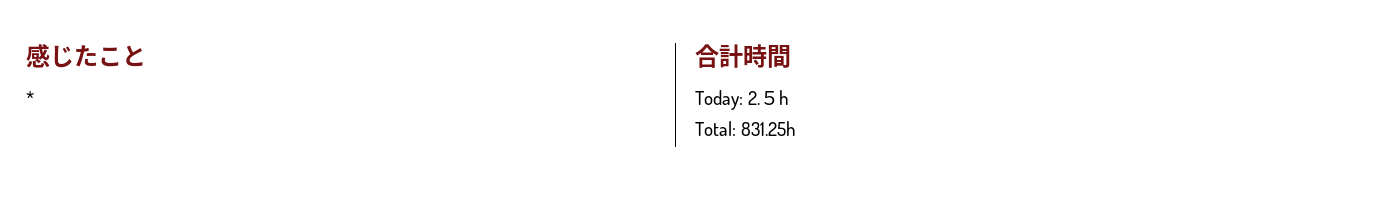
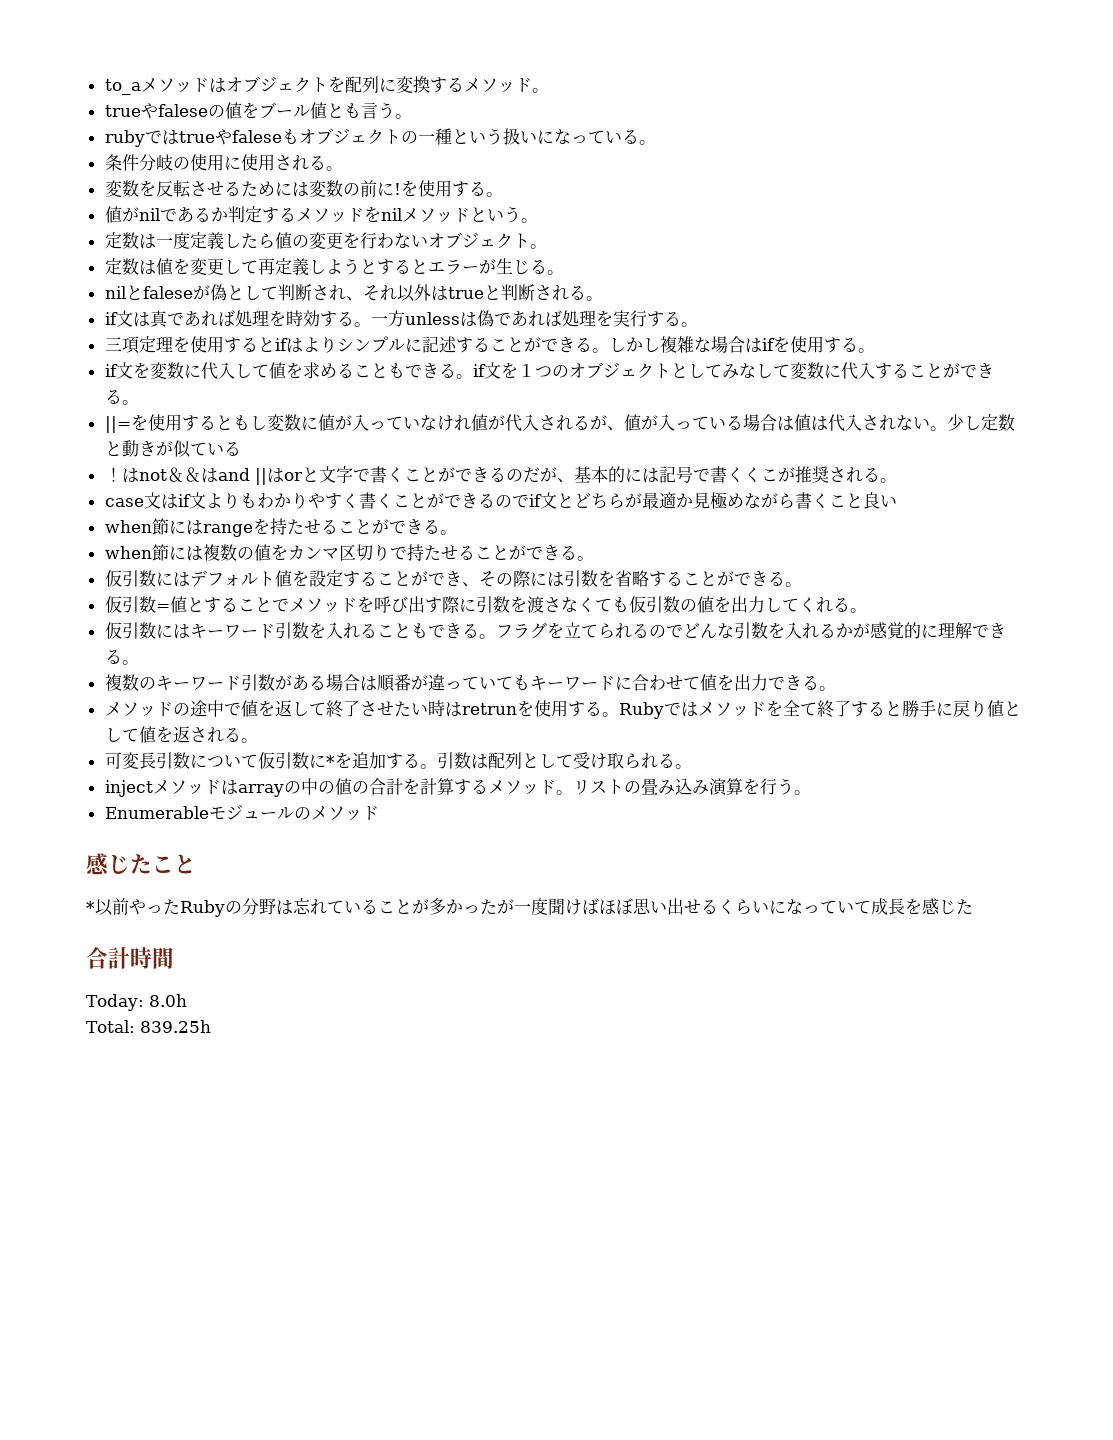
[26,44,146,68] [26,91,34,105] 感じたこと // * -> [104,76,549,95] [104,102,412,119] [104,128,656,147] [104,154,343,171] [104,180,503,198] [104,206,538,223] [104,232,547,250] [104,258,564,276] [104,284,603,302] [104,310,698,328] [104,336,875,354] [104,362,994,380] [104,389,139,405] [104,414,1015,433] [104,440,241,458] [104,466,897,485] [104,492,897,509] [104,518,457,537] [104,544,594,561] [104,570,802,587] [104,596,867,613] [104,622,1006,639] [104,649,139,665] [104,674,836,692] [104,700,1021,719] [104,726,258,743] [104,752,692,769] [104,778,811,797] [104,804,379,821] [86,853,196,876] [86,898,973,917] to_aメソッドはオブジェクトを配列に変換するメソッド。 // trueやfaleseの値をブール値とも言う。 // rubyではtrueやfaleseもオブジェクトの一種という扱いになっている。 // 条件分岐の使用に使用される。 // 変数を反転させるためには変数の前に!を使用する。 // 値がnilであるか判定するメソッドをnilメソッドという。 // 定数は一度定義したら値の変更を行わないオブジェクト。 // 定数は値を変更して再定義しようとするとエラーが生じる。 // nilとfaleseが偽として判断され、それ以外はtrueと判断される。 // if文は真であれば処理を時効する。一方unlessは偽であれば処理を実行する。 // 三項定理を使用するとifはよりシンプルに記述することができる。しかし複雑な場合はifを使用する。 // if文を変数に代入して値を求めることもできる。if文を１つのオブジェクトとしてみなして変数に代入することができる。 // ||=を使用するともし変数に値が入っていなけれ値が代入されるが、値が入っている場合は値は代入されない。少し定数と動きが似ている // ！はnot＆＆はand ||はorと文字で書くことができるのだが、基本的には記号で書くくこが推奨される。 // case文はif文よりもわかりやすく書くことができるのでif文とどちらが最適か見極めながら書くこと良い // when節にはrangeを持たせることができる。 // when節には複数の値をカンマ区切りで持たせることができる。 // 仮引数にはデフォルト値を設定することができ、その際には引数を省略することができる。 // 仮引数=値とすることでメソッドを呼び出す際に引数を渡さなくても仮引数の値を出力してくれる。 // 仮引数にはキーワード引数を入れることもできる。フラグを立てられるのでどんな引数を入れるかが感覚的に理解できる。 // 複数のキーワード引数がある場合は順番が違っていてもキーワードに合わせて値を出力できる。 // メソッドの途中で値を返して終了させたい時はretrunを使用する。Rubyではメソッドを全て終了すると勝手に戻り値として値を返される。 // 可変長引数について仮引数に*を追加する。引数は配列として受け取られる。 // injectメソッドはarrayの中の値の合計を計算するメソッド。リストの畳み込み演算を行う。 // Enumerableモジュールのメソッド // 感じたこと // *以前やったRubyの分野は忘れていることが多かったが一度聞けばほぼ思い出せるくらいになっていて成長を感じた
[748,90,790,105] 2.５h -> [148,994,187,1007] 8.0h
[741,121,797,136] 831.25h -> [139,1020,211,1033] 839.25h

